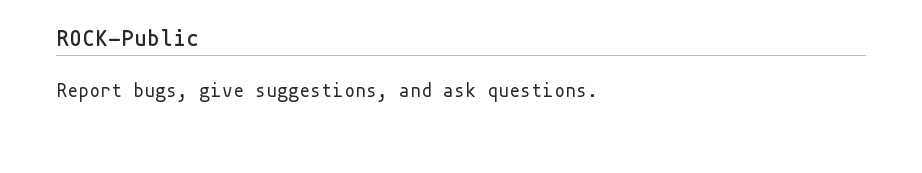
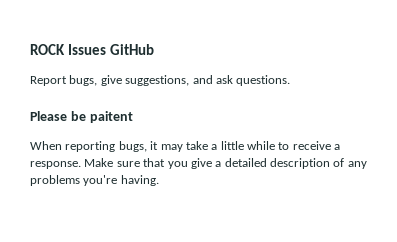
[56,29,199,46] ROCK-Public -> [30,44,154,55] ROCK Issues GitHub
(598, 92) none -> [30,111,133,123] [30,141,341,152] [30,158,367,169] [30,175,159,186] // Please be paitent // When reporting bugs, it may take a little while to receive a response. Make sure that you give a detailed description of any problems you're having.

